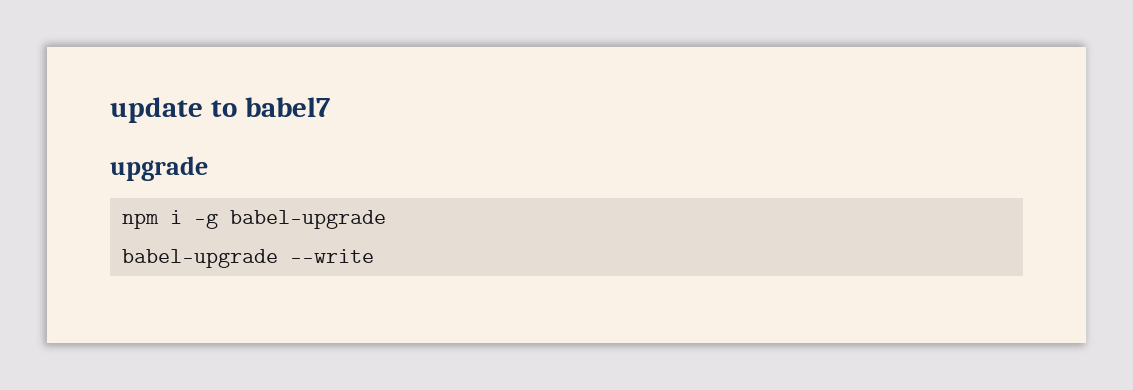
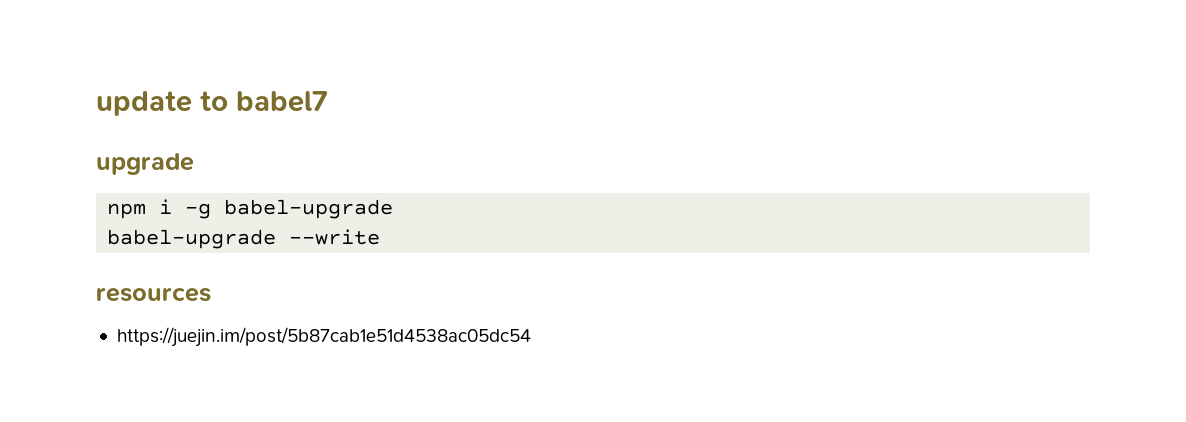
(375, 256) none -> [96,287,211,302] [116,327,531,347] // resources // https://juejin.im/post/5b87cab1e51d4538ac05dc54

